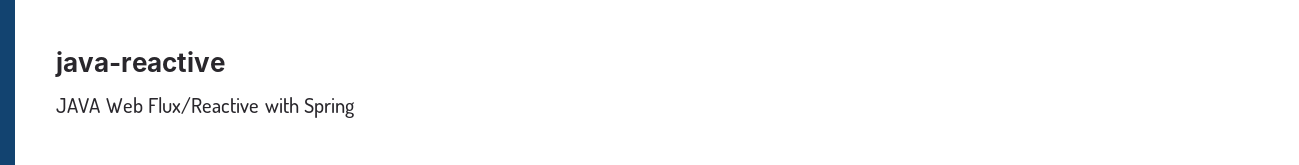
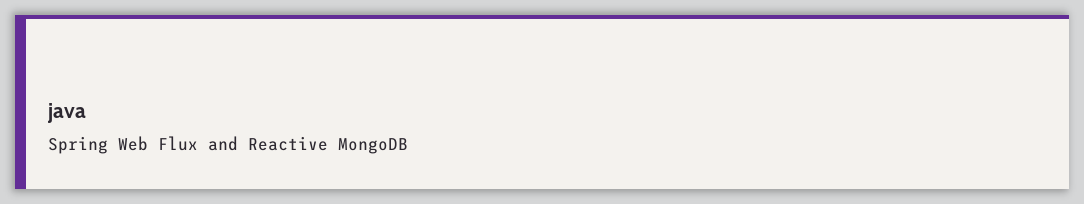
[55,51,225,77] [56,97,356,118] java-reactive // JAVA Web Flux/Reactive with Spring -> [47,103,86,123] [48,136,408,154] java // Spring Web Flux and Reactive MongoDB

